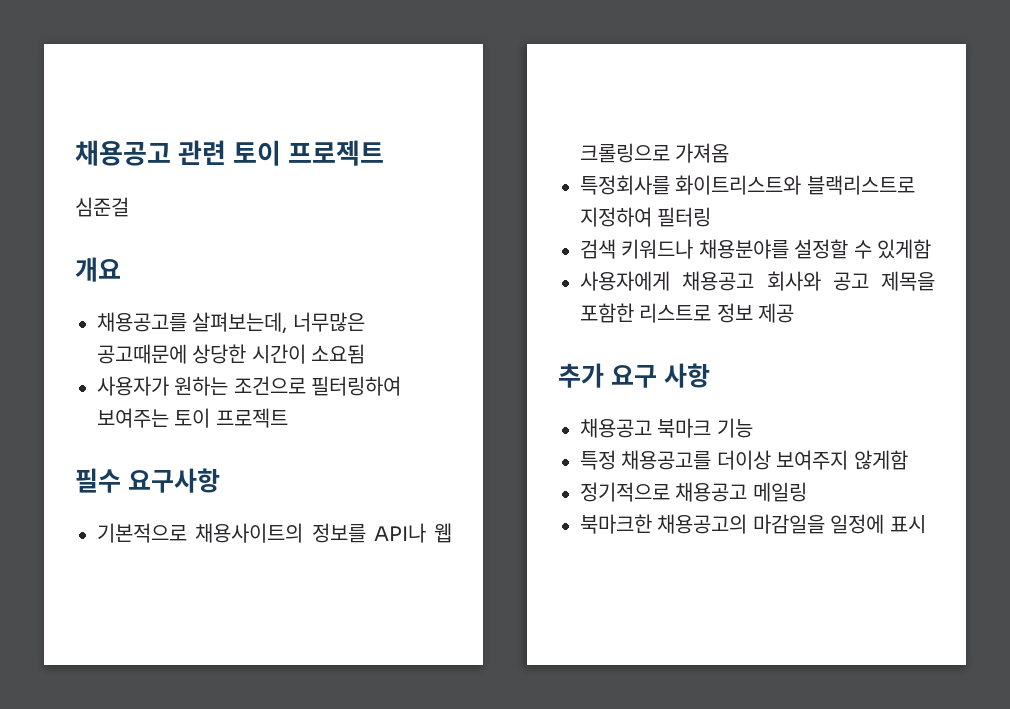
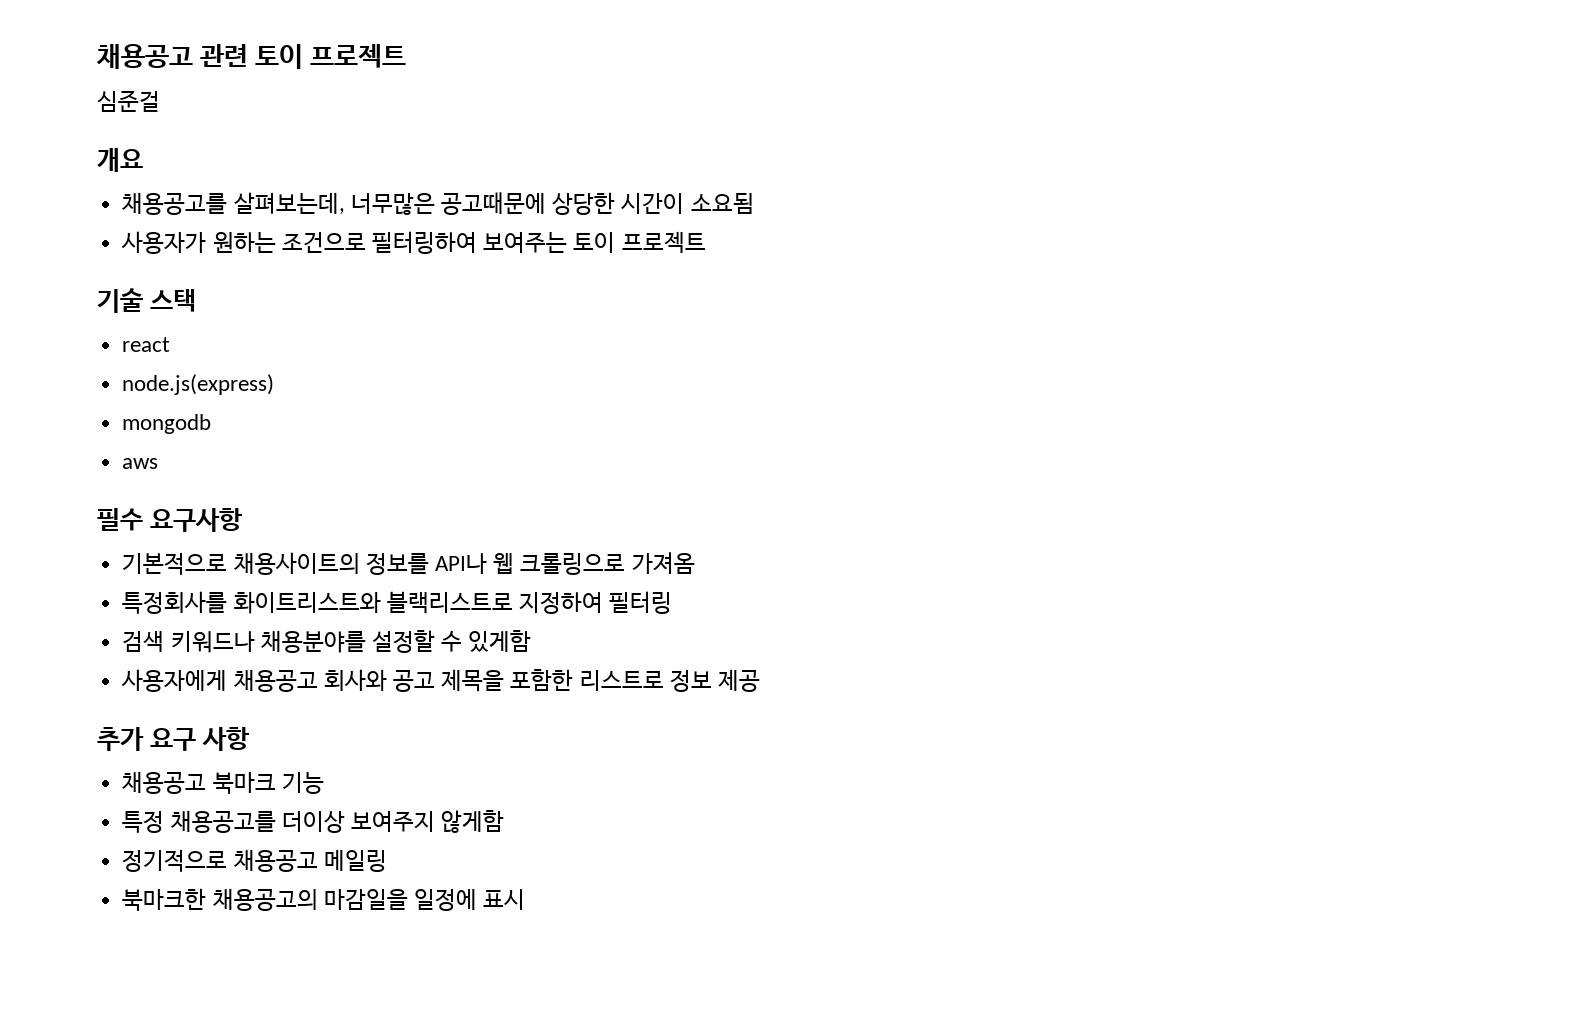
(288, 418) none -> [97,288,196,313] [122,337,171,352] [122,374,275,395] [122,414,212,434] [122,458,159,469] // 기술 스택 // react // node.js(express) // mongodb // aws

